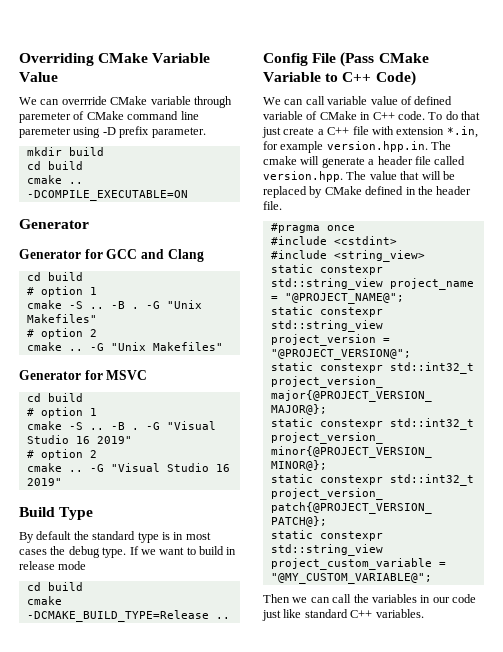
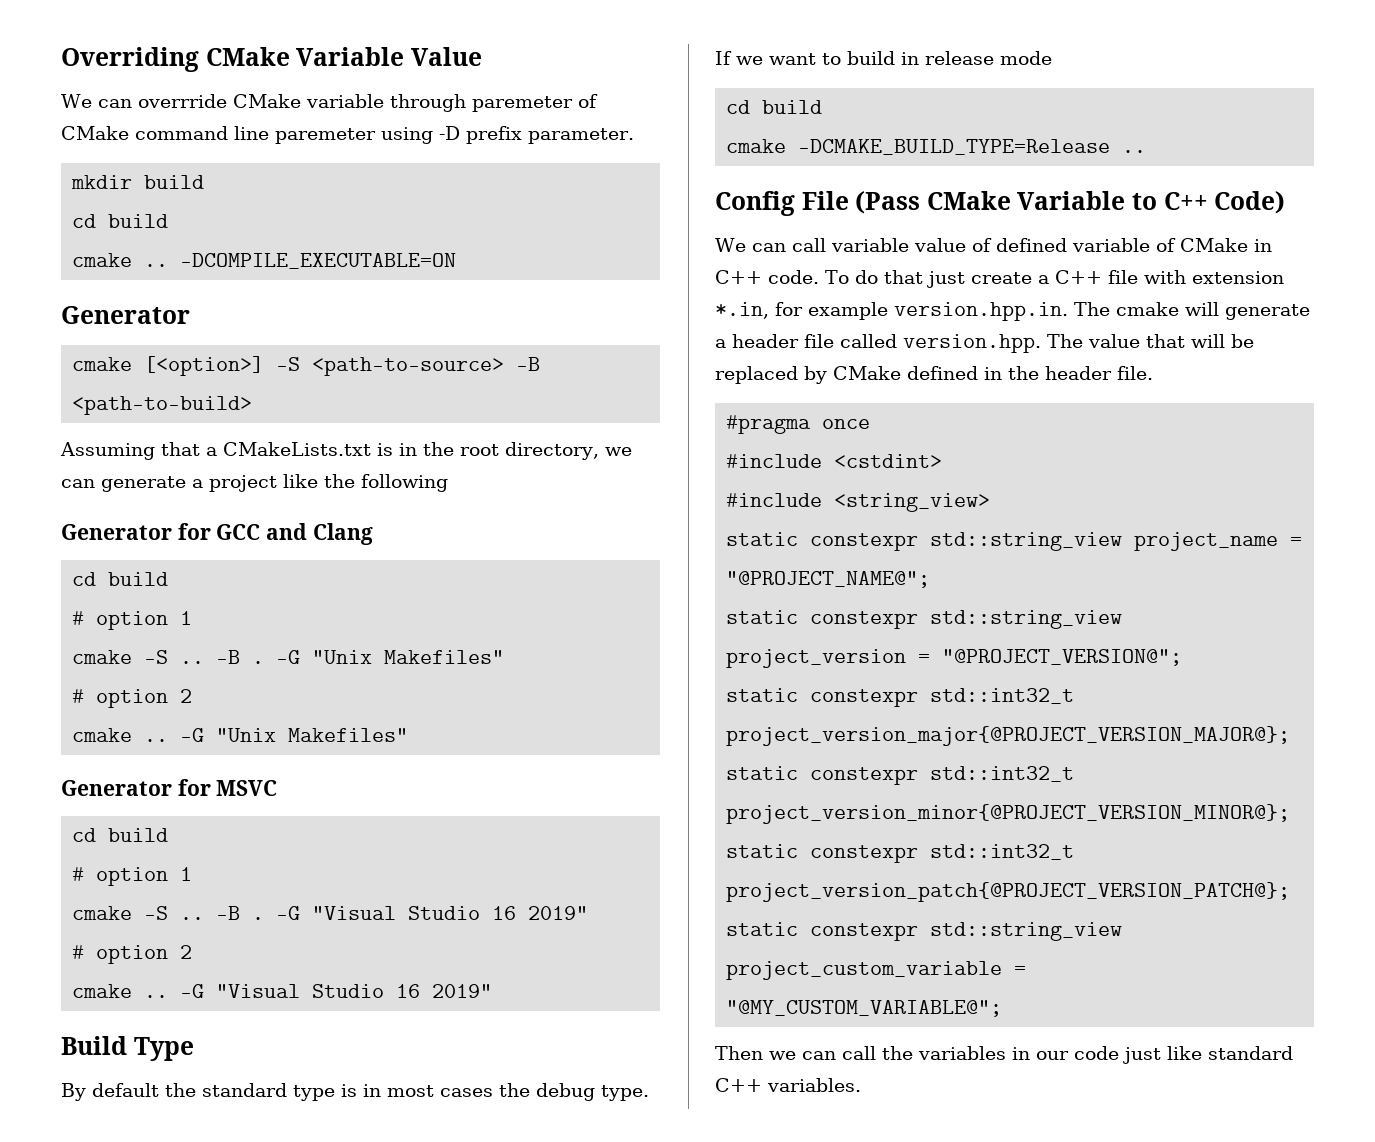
(89, 224) none -> [72,356,541,376] [72,396,253,415] [60,442,632,460] [61,474,448,492] // cmake [<option>] -S <path-to-source> -B <path-to-build> // Assuming that a CMakeLists.txt is in the root directory, we can generate a project like the following

